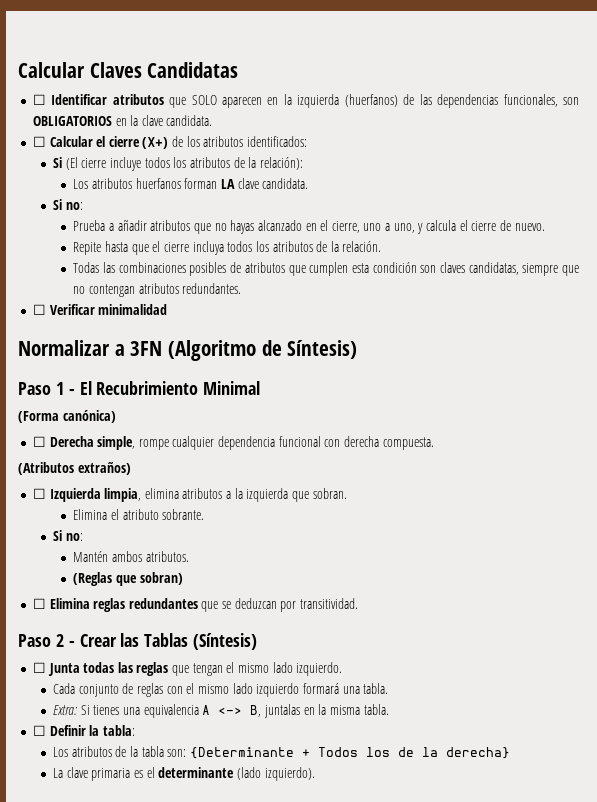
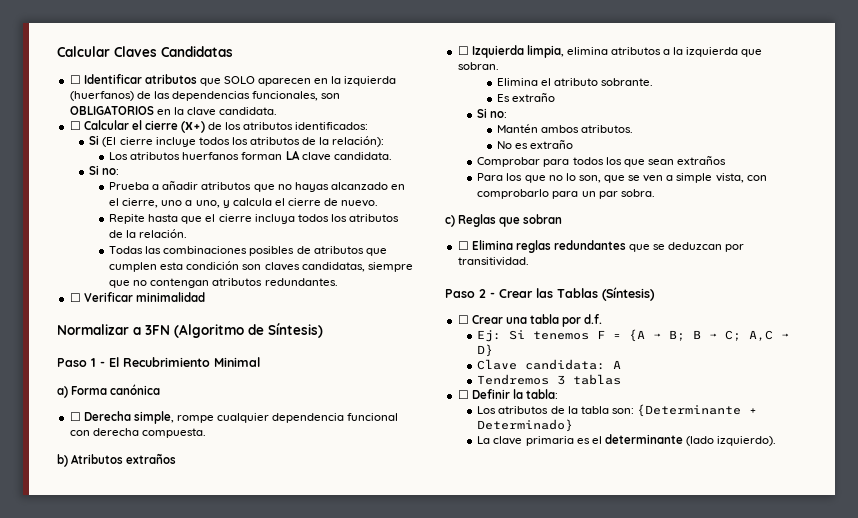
[18,410,116,423] (Forma canónica) -> [57,384,161,398] a) Forma canónica
[18,462,131,475] (Atributos extraños) -> [57,453,177,467] b) Atributos extraños
(205, 514) none -> [497,93,556,102] // Es extraño
[73,572,183,586] (Reglas que sobran) -> [497,140,574,149] [477,156,727,167] [477,173,767,183] [477,189,655,199] [445,214,563,227] No es extraño // Comprobar para todos los que sean extraños // Para los que no lo son, que se ven a simple vista, con comprobarlo para un par sobra. // c) Reglas que sobran
[47,662,343,676] [53,683,389,697] [53,704,389,718] Junta todas las reglas que tengan el mismo lado izquierdo. // Cada conjunto de reglas con el mismo lado izquierdo formará una tabla. // Extra: Si tienes una equivalencia A <-> B, juntalas en la misma tabla. -> [471,314,603,327] [477,329,790,342] [477,344,494,357] [477,359,622,370] [477,374,622,385] Crear una tabla por d.f. // Ej: Si tenemos F = {A → B; B → C; A,C → D} // Clave candidata: A // Tendremos 3 tablas
[317,747,510,759] Todos los de la derecha} -> [477,419,574,432] Determinado}

